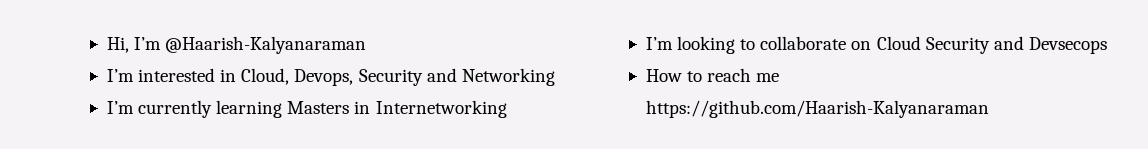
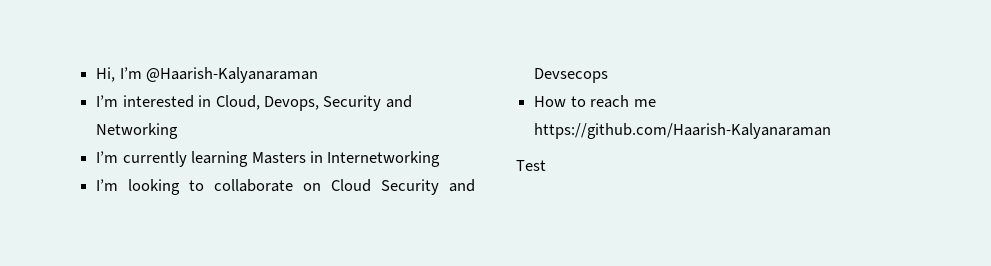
(989, 109) none -> [516,160,546,171] // Test

